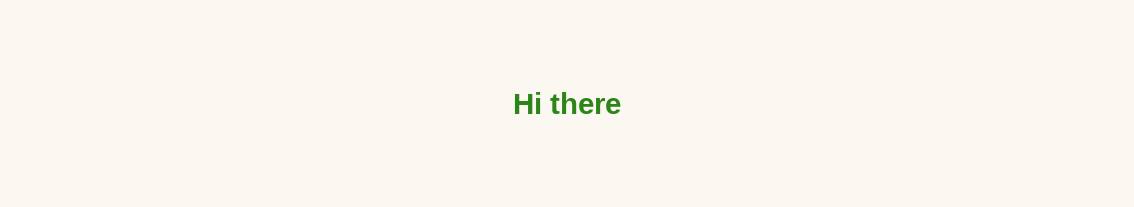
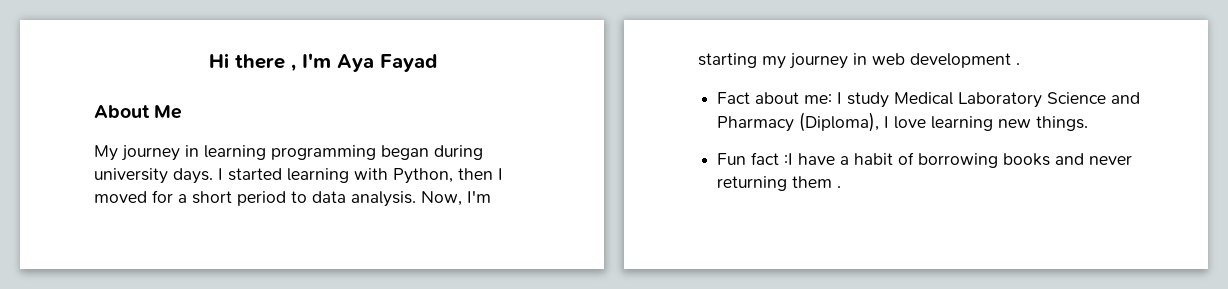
(621, 103) none -> [291,53,437,72] [94,105,183,119] [94,145,483,161] [94,168,503,184] [94,190,491,207] [698,53,1020,69] [717,92,1141,108] [717,112,1089,132] [717,152,1133,168] [717,176,842,191] , I'm Aya Fayad // About Me // My journey in learning programming began during university days. I started learning with Python, then I moved for a short period to data analysis. Now, I'm starting my journey in web development . // Fact about me: I study Medical Laboratory Science and Pharmacy (Diploma), I love learning new things. // Fun fact :I have a habit of borrowing books and never returning them .

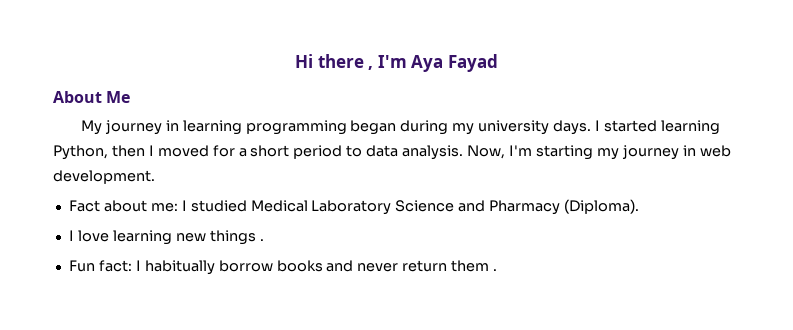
(483, 152) none -> [452,123,475,135] my
[354,168,388,180] with -> (720, 127) none
[910,53,1020,68] development . -> [53,170,155,184] development.
[847,92,890,108] study -> [190,200,247,212] studied
[799,112,880,132] (Diploma), -> [564,199,640,214] (Diploma). //
[1036,116,1089,131] things. -> [209,230,264,245] things .
[751,152,999,168] fact :I have a habit of borrowing -> [98,260,273,275] fact: I habitually borrow
[717,176,788,191] returning -> [402,260,448,272] return

